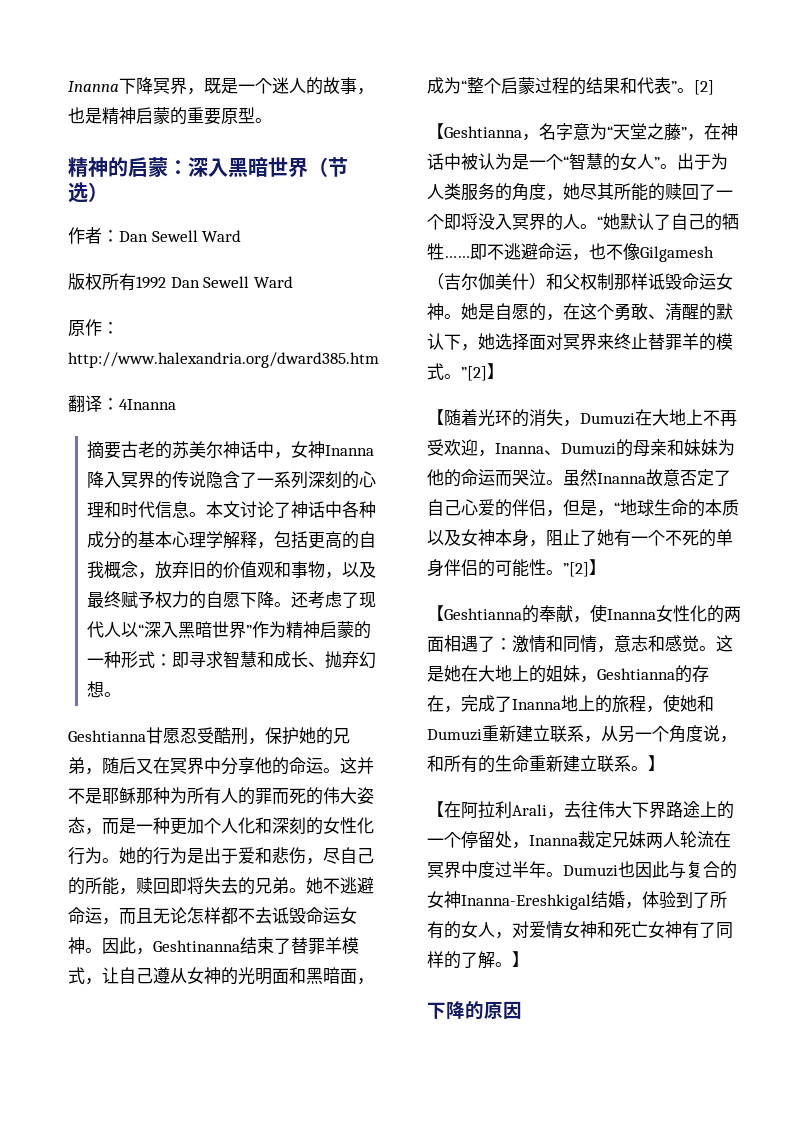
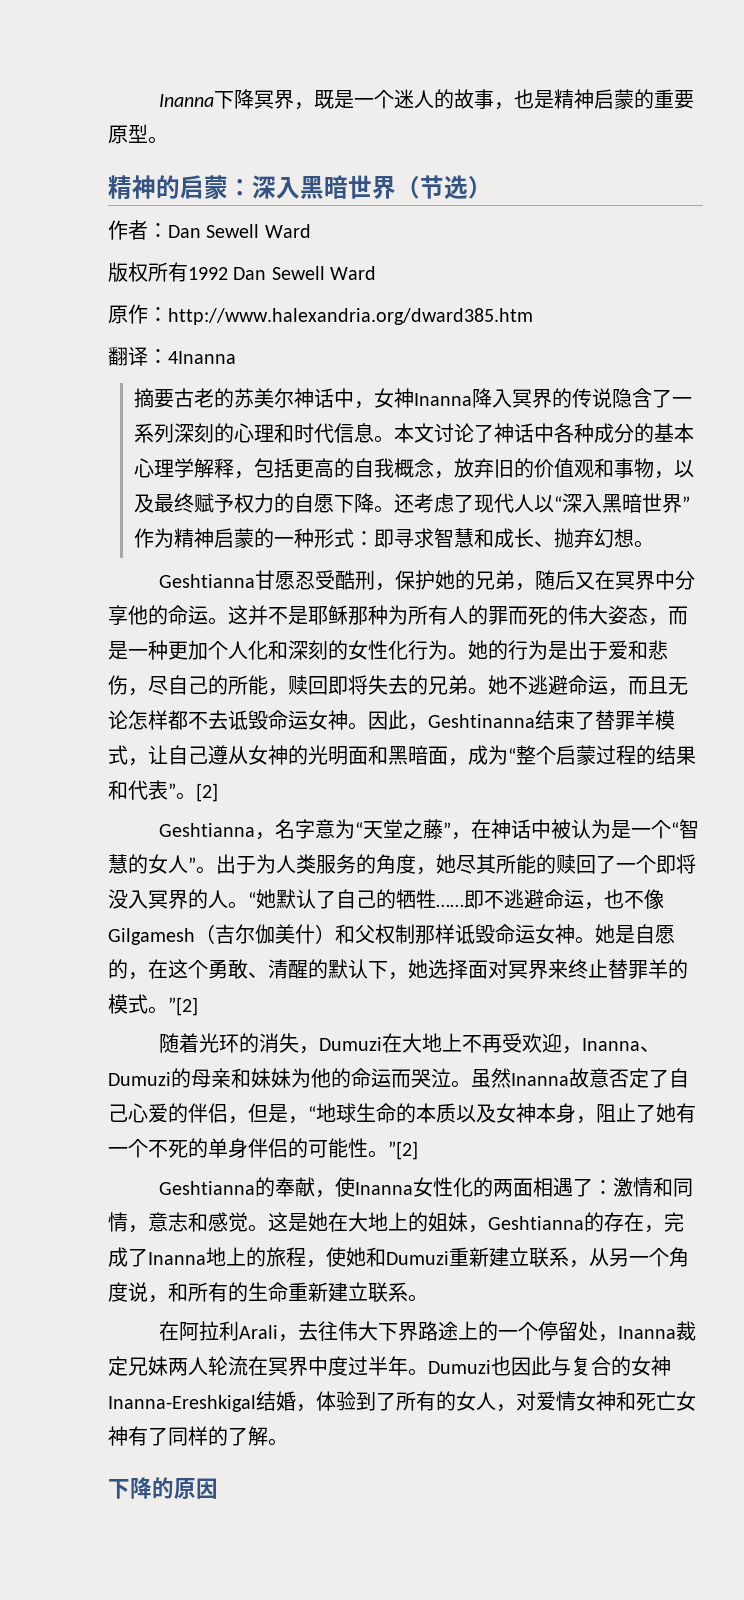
[427,123,444,139] 【 -> (218, 792) none
[487,363,504,379] [427,409,444,425] 】 // 【 -> (198, 1006) //
[589,559,606,575] [427,605,444,621] 】 // 【 -> (418, 1150) //
[648,755,665,771] [427,801,444,817] 】 // 【 -> (428, 1298) //
[512,951,529,967] 】 -> (288, 1442) none

